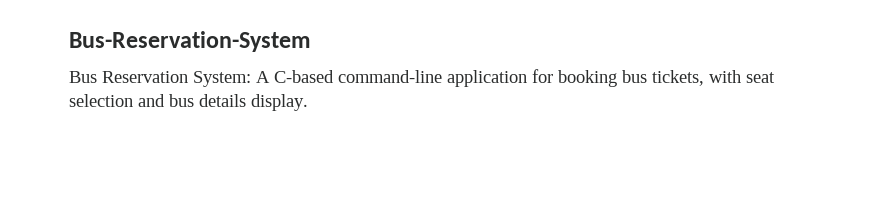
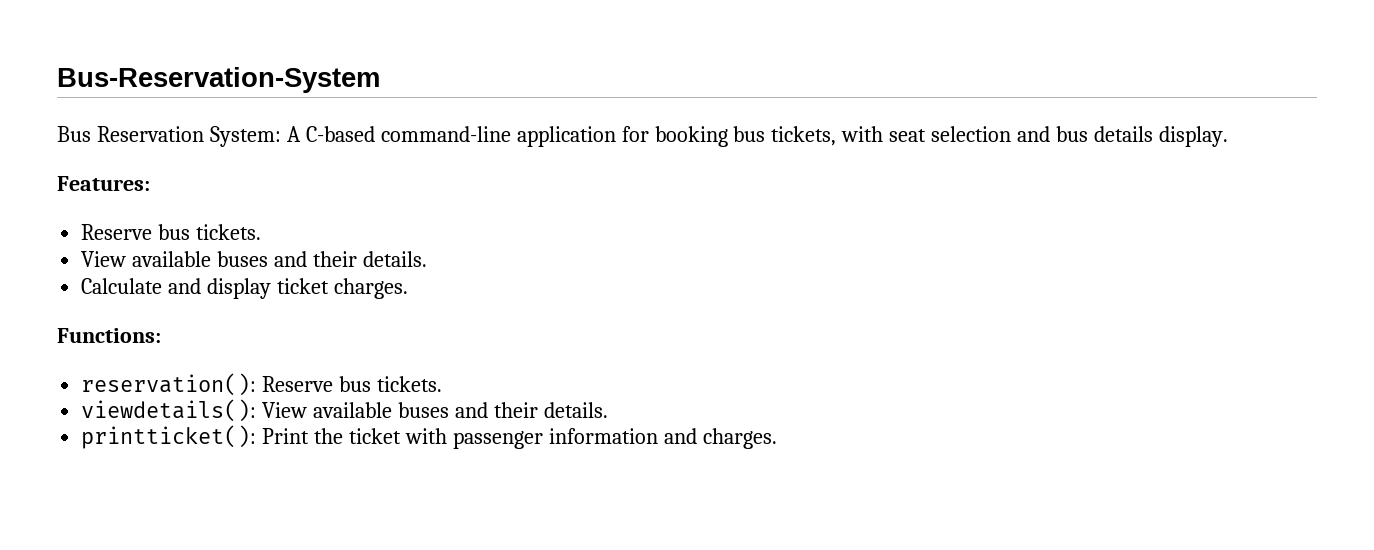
(308, 102) none -> [57,176,150,191] [81,224,262,240] [81,251,427,267] [81,278,408,299] [57,328,161,343] [81,373,443,396] [81,399,608,422] [81,425,777,449] // Features: // Reserve bus tickets. // View available buses and their details. // Calculate and display ticket charges. // Functions: // reservation(): Reserve bus tickets. // viewdetails(): View available buses and their details. // printticket(): Print the ticket with passenger information and charges.

